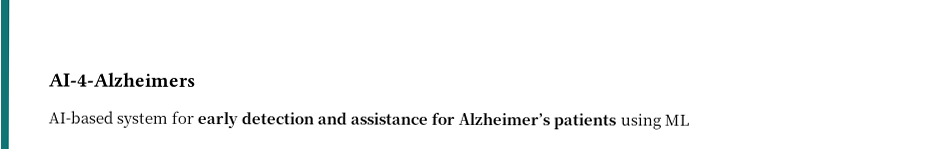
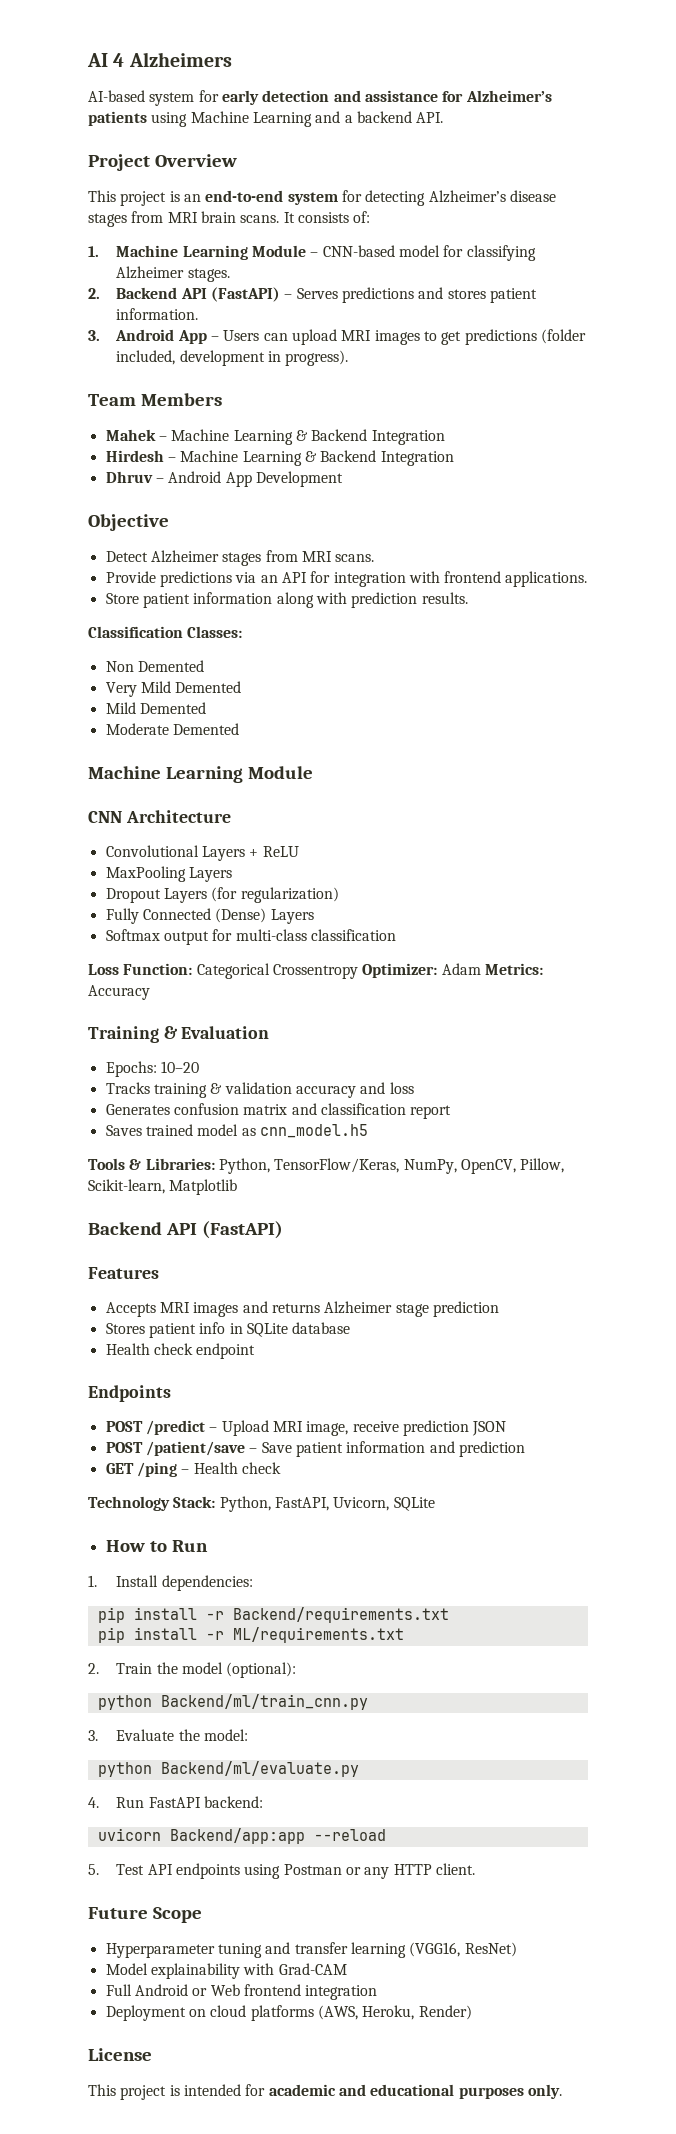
[48,72,196,88] AI-4-Alzheimers -> [87,52,232,67] AI 4 Alzheimers
[663,114,689,126] ML -> [190,111,444,127] [88,154,237,171] [88,190,556,206] [88,211,371,227] [88,245,536,261] [116,266,230,282] [88,287,537,303] [116,308,199,320] [88,329,586,345] [116,350,349,366] [88,393,222,406] [105,429,445,445] [105,450,454,466] [105,471,343,487] [88,514,169,531] [105,550,375,566] [105,571,588,587] [105,592,468,608] [88,626,243,638] [105,660,204,672] [105,681,242,697] [105,702,206,714] [105,723,239,735] [88,766,313,783] [88,810,231,823] [105,845,299,861] [105,866,232,882] [105,887,339,903] [105,908,314,924] [105,929,396,945] [88,963,543,979] [88,985,150,1000] [88,1026,270,1043] [105,1061,199,1077] [105,1082,414,1098] [105,1103,452,1119] [105,1124,368,1138] [88,1158,565,1174] [88,1179,238,1195] [88,1221,283,1239] [88,1267,159,1279] [105,1301,499,1317] [105,1322,351,1338] [105,1343,256,1359] [88,1385,171,1402] [105,1420,507,1436] [105,1441,525,1457] [105,1462,281,1477] [88,1496,435,1512] [105,1540,208,1552] [88,1575,253,1591] [97,1607,449,1623] [97,1627,404,1643] [88,1662,297,1678] [97,1694,368,1710] [88,1729,249,1741] [97,1761,359,1777] [88,1796,264,1808] [97,1828,386,1844] [88,1863,475,1879] [88,1907,202,1923] [105,1942,517,1958] [105,1963,347,1979] [105,1984,378,2000] [105,2005,472,2021] [88,2048,152,2061] [88,2084,562,2100] Machine Learning and a backend API. // Project Overview // This project is an end-to-end system for detecting Alzheimer’s disease stages from MRI brain scans. It consists of: // 1. Machine Learning Module – CNN-based model for classifying Alzheimer stages. // 2. Backend API (FastAPI) – Serves predictions and stores patient information. // 3. Android App – Users can upload MRI images to get predictions (folder included, development in progress). // Team Members // Mahek – Machine Learning & Backend Integration // Hirdesh – Machine Learning & Backend Integration // Dhruv – Android App Development // Objective // Detect Alzheimer stages from MRI scans. // Provide predictions via an API for integration with frontend applications. // Store patient information along with prediction results. // Classification Classes: // Non Demented // Very Mild Demented // Mild Demented // Moderate Demented // Machine Learning Module // CNN Architecture // Convolutional Layers + ReLU // MaxPooling Layers // Dropout Layers (for regularization) // Fully Connected (Dense) Layers // Softmax output for multi-class classification // Loss Function: Categorical Crossentropy Optimizer: Adam Metrics: Accuracy // Training & Evaluation // Epochs: 10–20 // Tracks training & validation accuracy and loss // Generates confusion matrix and classification report // Saves trained model as cnn_model.h5 // Tools & Libraries: Python, TensorFlow/Keras, NumPy, OpenCV, Pillow, Scikit-learn, Matplotlib // Backend API (FastAPI) // Features // Accepts MRI images and returns Alzheimer stage prediction // Stores patient info in SQLite database // Health check endpoint // Endpoints // POST /predict – Upload MRI image, receive prediction JSON // POST /patient/save – Save patient information and prediction // GET /ping – Health check // Technology Stack: Python, FastAPI, Uvicorn, SQLite // How to Run // 1. Install dependencies: // pip install -r Backend/requirements.txt // pip install -r ML/requirements.txt // 2. Train the model (optional): // python Backend/ml/train_cnn.py // 3. Evaluate the model: // python Backend/ml/evaluate.py // 4. Run FastAPI backend: // uvicorn Backend/app:app --reload // 5. Test API endpoints using Postman or any HTTP client. // Future Scope // Hyperparameter tuning and transfer learning (VGG16, ResNet) // Model explainability with Grad-CAM // Full Android or Web frontend integration // Deployment on cloud platforms (AWS, Heroku, Render) // License // This project is intended for academic and educational purposes only.

